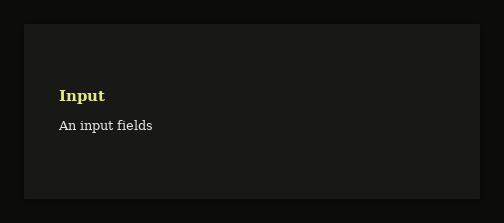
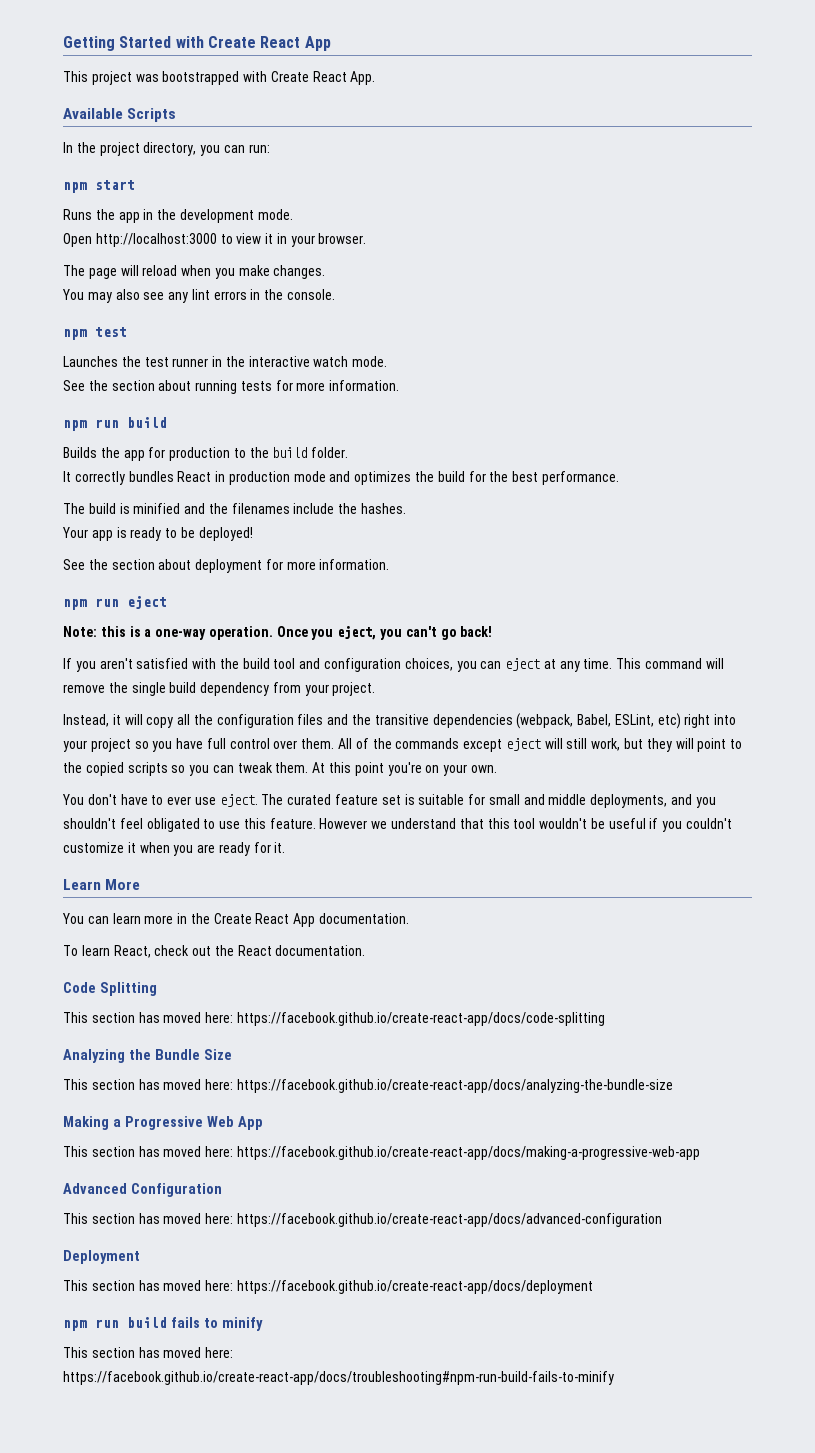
[59,90,105,104] [58,120,153,133] Input // An input fields -> [63,36,331,51] [63,71,376,85] [63,108,177,122] [63,142,270,156] [63,180,135,193] [63,209,293,223] [63,233,367,247] [63,265,326,279] [62,289,336,303] [63,327,127,340] [63,356,388,367] [63,380,400,394] [63,417,167,431] [63,447,349,461] [63,471,619,485] [63,503,407,514] [62,527,253,541] [63,559,390,573] [63,596,167,610] [63,626,493,640] [63,658,724,672] [63,682,376,696] [63,713,737,729] [63,738,743,752] [63,762,497,776] [62,794,716,808] [63,818,733,832] [63,842,286,856] [63,879,141,890] [62,913,410,927] [63,945,366,958] [63,982,157,996] [63,1012,605,1026] [63,1049,232,1063] [63,1079,673,1093] [63,1116,263,1130] [63,1146,700,1160] [63,1183,222,1197] [63,1213,662,1227] [63,1250,140,1264] [63,1280,593,1294] [63,1317,263,1331] [63,1347,234,1358] [63,1371,614,1385] Getting Started with Create React App // This project was bootstrapped with Create React App. // Available Scripts // In the project directory, you can run: // npm start // Runs the app in the development mode. // Open http://localhost:3000 to view it in your browser. // The page will reload when you make changes. // You may also see any lint errors in the console. // npm test // Launches the test runner in the interactive watch mode. // See the section about running tests for more information. // npm run build // Builds the app for production to the build folder. // It correctly bundles React in production mode and optimizes the build for the best performance. // The build is minified and the filenames include the hashes. // Your app is ready to be deployed! // See the section about deployment for more information. // npm run eject // Note: this is a one-way operation. Once you eject, you can't go back! // If you aren't satisfied with the build tool and configuration choices, you can eject at any time. This command will remove the single build dependency from your project. // Instead, it will copy all the configuration files and the transitive dependencies (webpack, Babel, ESLint, etc) right into your project so you have full control over them. All of the commands except eject will still work, but they will point to the copied scripts so you can tweak them. At this point you're on your own. // You don't have to ever use eject. The curated feature set is suitable for small and middle deployments, and you shouldn't feel obligated to use this feature. However we understand that this tool wouldn't be useful if you couldn't customize it when you are ready for it. // Learn More // You can learn more in the Create React App documentation. // To learn React, check out the React documentation. // Code Splitting // This section has moved here: https://facebook.github.io/create-react-app/docs/code-splitting // Analyzing the Bundle Size // This section has moved here: https://facebook.github.io/create-react-app/docs/analyzing-the-bundle-size // Making a Progressive Web App // This section has moved here: https://facebook.github.io/create-react-app/docs/making-a-progressive-web-app // Advanced Configuration // This section has moved here: https://facebook.github.io/create-react-app/docs/advanced-configuration // Deployment // This section has moved here: https://facebook.github.io/create-react-app/docs/deployment // npm run build fails to minify // This section has moved here: https://facebook.github.io/create-react-app/docs/troubleshooting#npm-run-build-fails-to-minify

